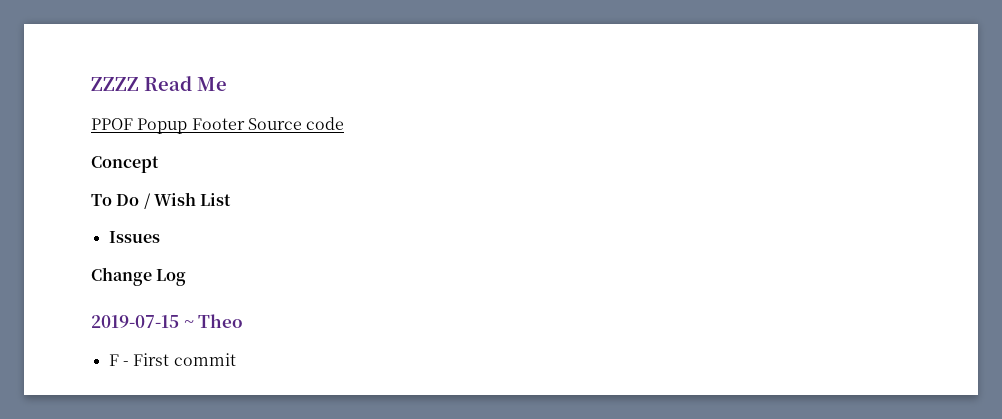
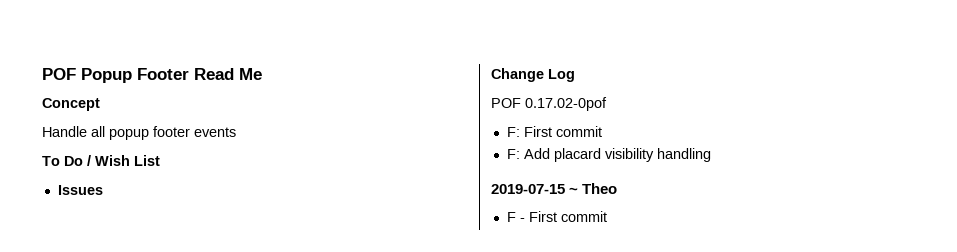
[91,77,139,91] ZZZZ -> [42,68,189,83] POF Popup Footer
[91,117,345,134] [91,156,159,173] PPOF Popup Footer Source code // Concept -> [42,98,100,111] [42,126,236,140] Concept // Handle all popup footer events
(187, 277) none -> [491,97,607,111] [506,126,602,137] [506,148,711,162] // POF 0.17.02-0pof // F: First commit // F: Add placard visibility handling

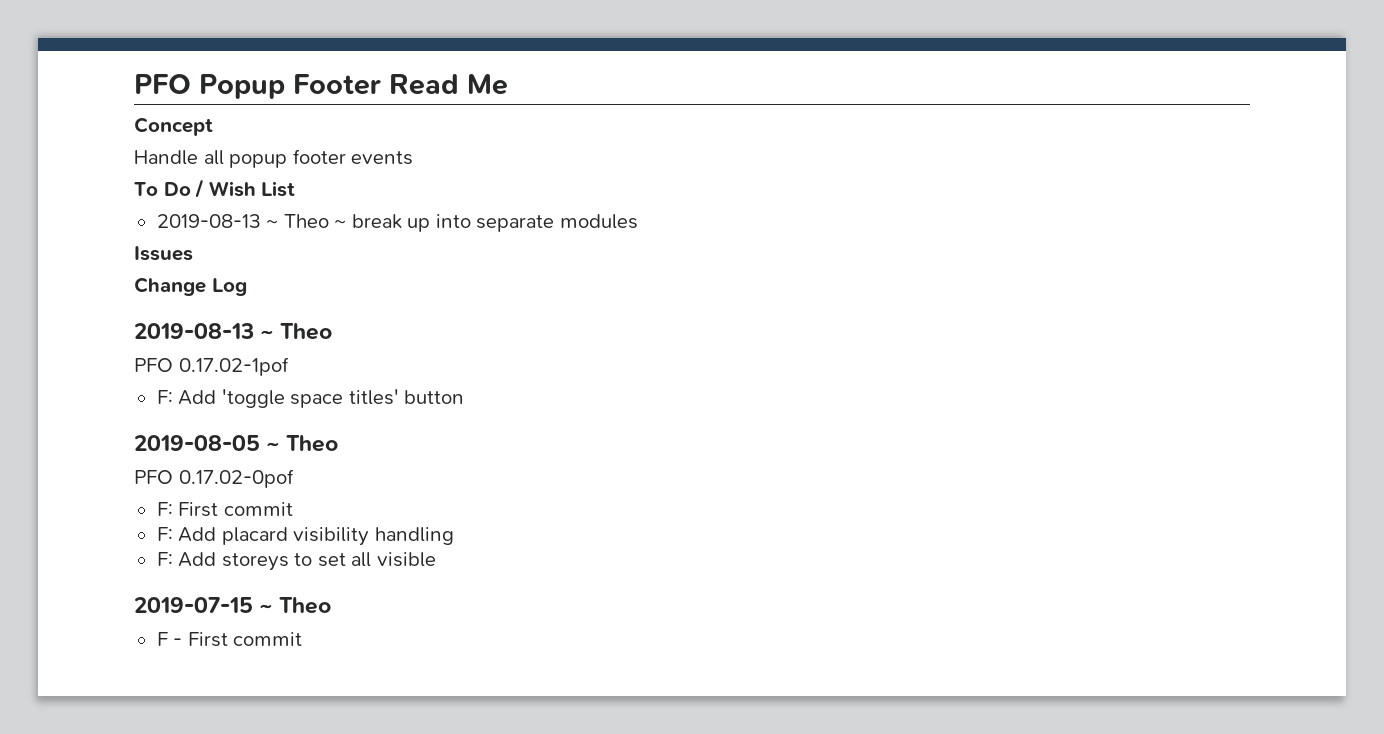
[42,68,76,80] POF -> [134,74,191,94] PFO
[57,185,103,195] [491,68,575,82] [491,98,521,108] Issues // Change Log // POF -> [156,214,638,232] [134,246,193,261] [134,277,247,296] [134,323,333,340] [134,357,289,376] [156,389,465,408] [134,435,339,452] [134,470,173,484] 2019-08-13 ~ Theo ~ break up into separate modules // Issues // Change Log // 2019-08-13 ~ Theo // PFO 0.17.02-1pof // F: Add 'toggle space titles' button // 2019-08-05 ~ Theo // PFO
(711, 155) none -> [156,552,436,571] // F: Add storeys to set all visible

